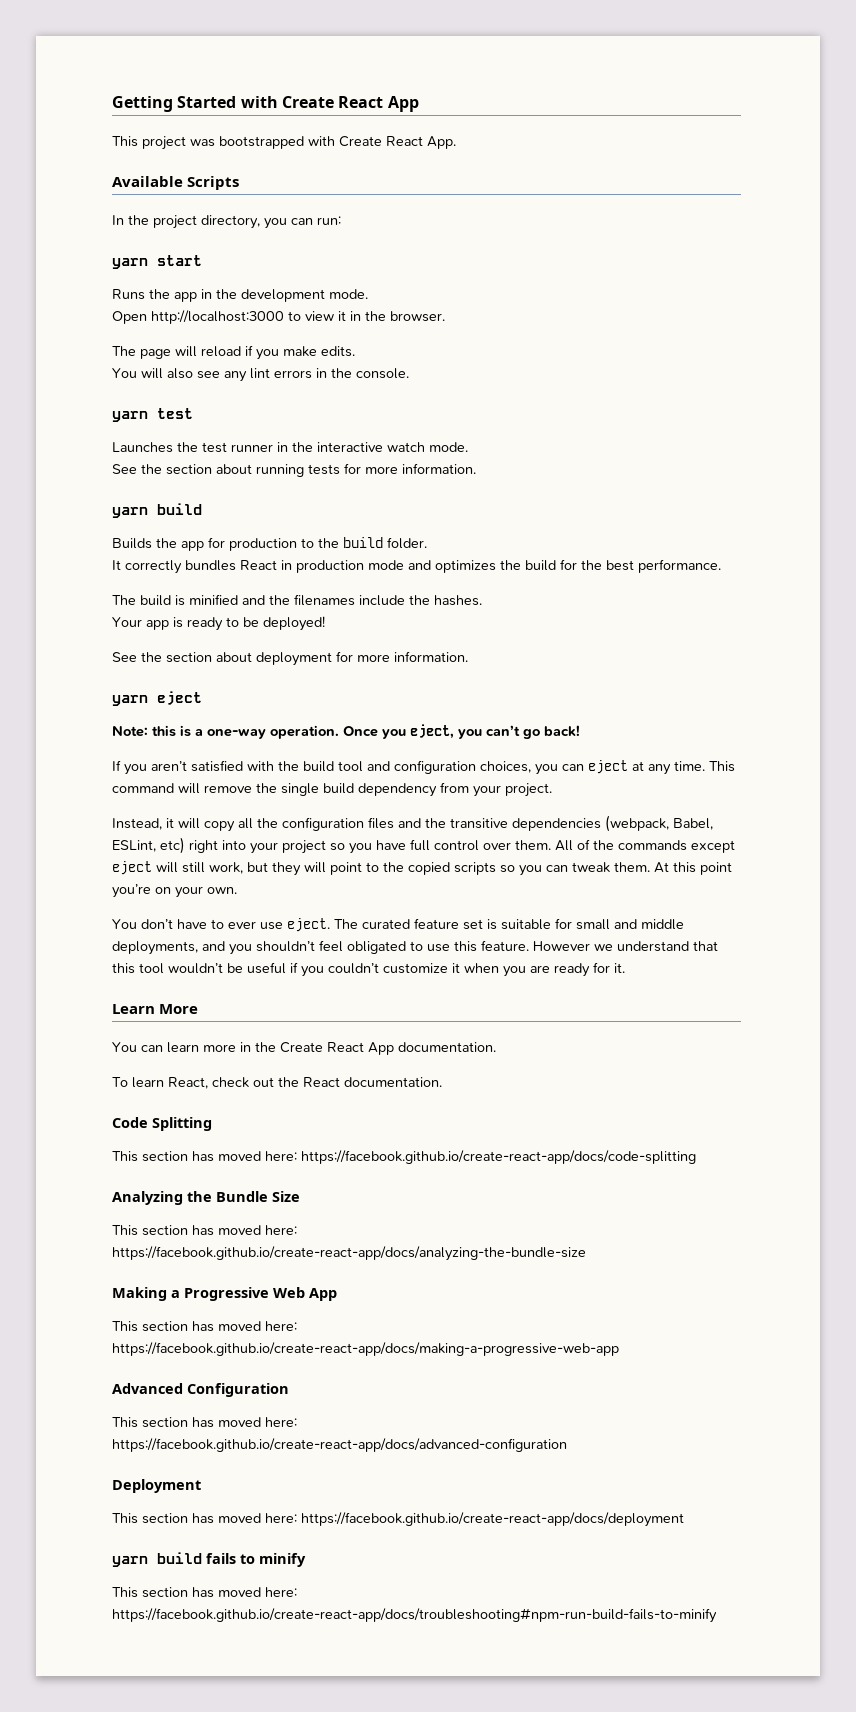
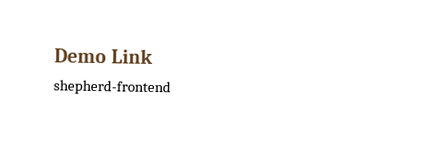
[112,96,419,112] [112,136,456,150] [112,176,240,190] [112,215,341,229] [112,255,202,269] [112,289,368,302] [112,310,445,324] [112,345,355,360] [112,368,409,382] [112,408,193,422] [112,442,468,453] [112,463,476,477] [112,503,202,518] [112,537,427,551] [112,559,721,574] [112,594,482,606] [112,616,325,631] [112,651,468,666] [112,691,202,706] [112,724,580,739] [112,760,735,775] [112,782,552,797] [112,815,713,832] [112,837,735,854] [112,861,732,876] [112,884,237,898] [112,918,684,932] [112,940,718,955] [112,962,625,977] [112,1004,199,1014] [112,1042,496,1055] [112,1077,442,1089] [112,1117,212,1131] [112,1150,696,1164] [112,1191,300,1205] [112,1225,297,1236] [112,1246,586,1261] [112,1287,337,1301] [112,1321,297,1332] [112,1342,619,1356] [112,1383,289,1397] [112,1417,297,1428] [112,1438,567,1452] [112,1479,201,1493] [112,1512,684,1527] [112,1552,306,1567] [112,1587,297,1598] [112,1608,717,1623] Getting Started with Create React App // This project was bootstrapped with Create React App. // Available Scripts // In the project directory, you can run: // yarn start // Runs the app in the development mode. // Open http://localhost:3000 to view it in the browser. // The page will reload if you make edits. // You will also see any lint errors in the console. // yarn test // Launches the test runner in the interactive watch mode. // See the section about running tests for more information. // yarn build // Builds the app for production to the build folder. // It correctly bundles React in production mode and optimizes the build for the best performance. // The build is minified and the filenames include the hashes. // Your app is ready to be deployed! // See the section about deployment for more information. // yarn eject // Note: this is a one-way operation. Once you eject, you can’t go back! // If you aren’t satisfied with the build tool and configuration choices, you can eject at any time. This command will remove the single build dependency from your project. // Instead, it will copy all the configuration files and the transitive dependencies (webpack, Babel, ESLint, etc) right into your project so you have full control over them. All of the commands except eject will still work, but they will point to the copied scripts so you can tweak them. At this point you’re on your own. // You don’t have to ever use eject. The curated feature set is suitable for small and middle deployments, and you shouldn’t feel obligated to use this feature. However we understand that this tool wouldn’t be useful if you couldn’t customize it when you are ready for it. // Learn More // You can learn more in the Create React App documentation. // To learn React, check out the React documentation. // Code Splitting // This section has moved here: https://facebook.github.io/create-react-app/docs/code-splitting // Analyzing the Bundle Size // This section has moved here: https://facebook.github.io/create-react-app/docs/analyzing-the-bundle-size // Making a Progressive Web App // This section has moved here: https://facebook.github.io/create-react-app/docs/making-a-progressive-web-app // Advanced Configuration // This section has moved here: https://facebook.github.io/create-react-app/docs/advanced-configuration // Deployment // This section has moved here: https://facebook.github.io/create-react-app/docs/deployment // yarn build fails to minify // This section has moved here: https://facebook.github.io/create-react-app/docs/troubleshooting#npm-run-build-fails-to-minify -> [54,48,154,64] [53,79,171,96] Demo Link // shepherd-frontend

